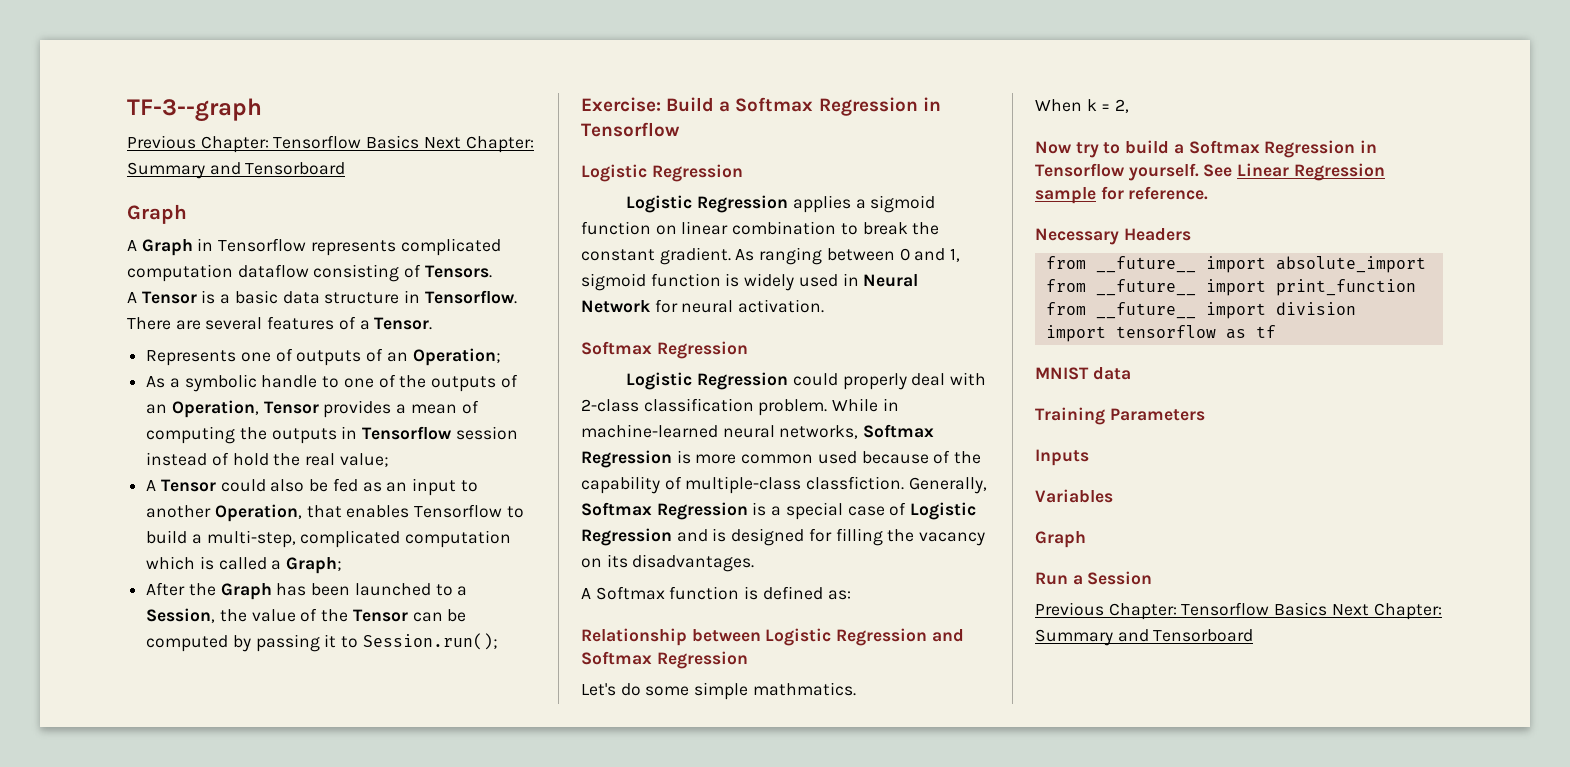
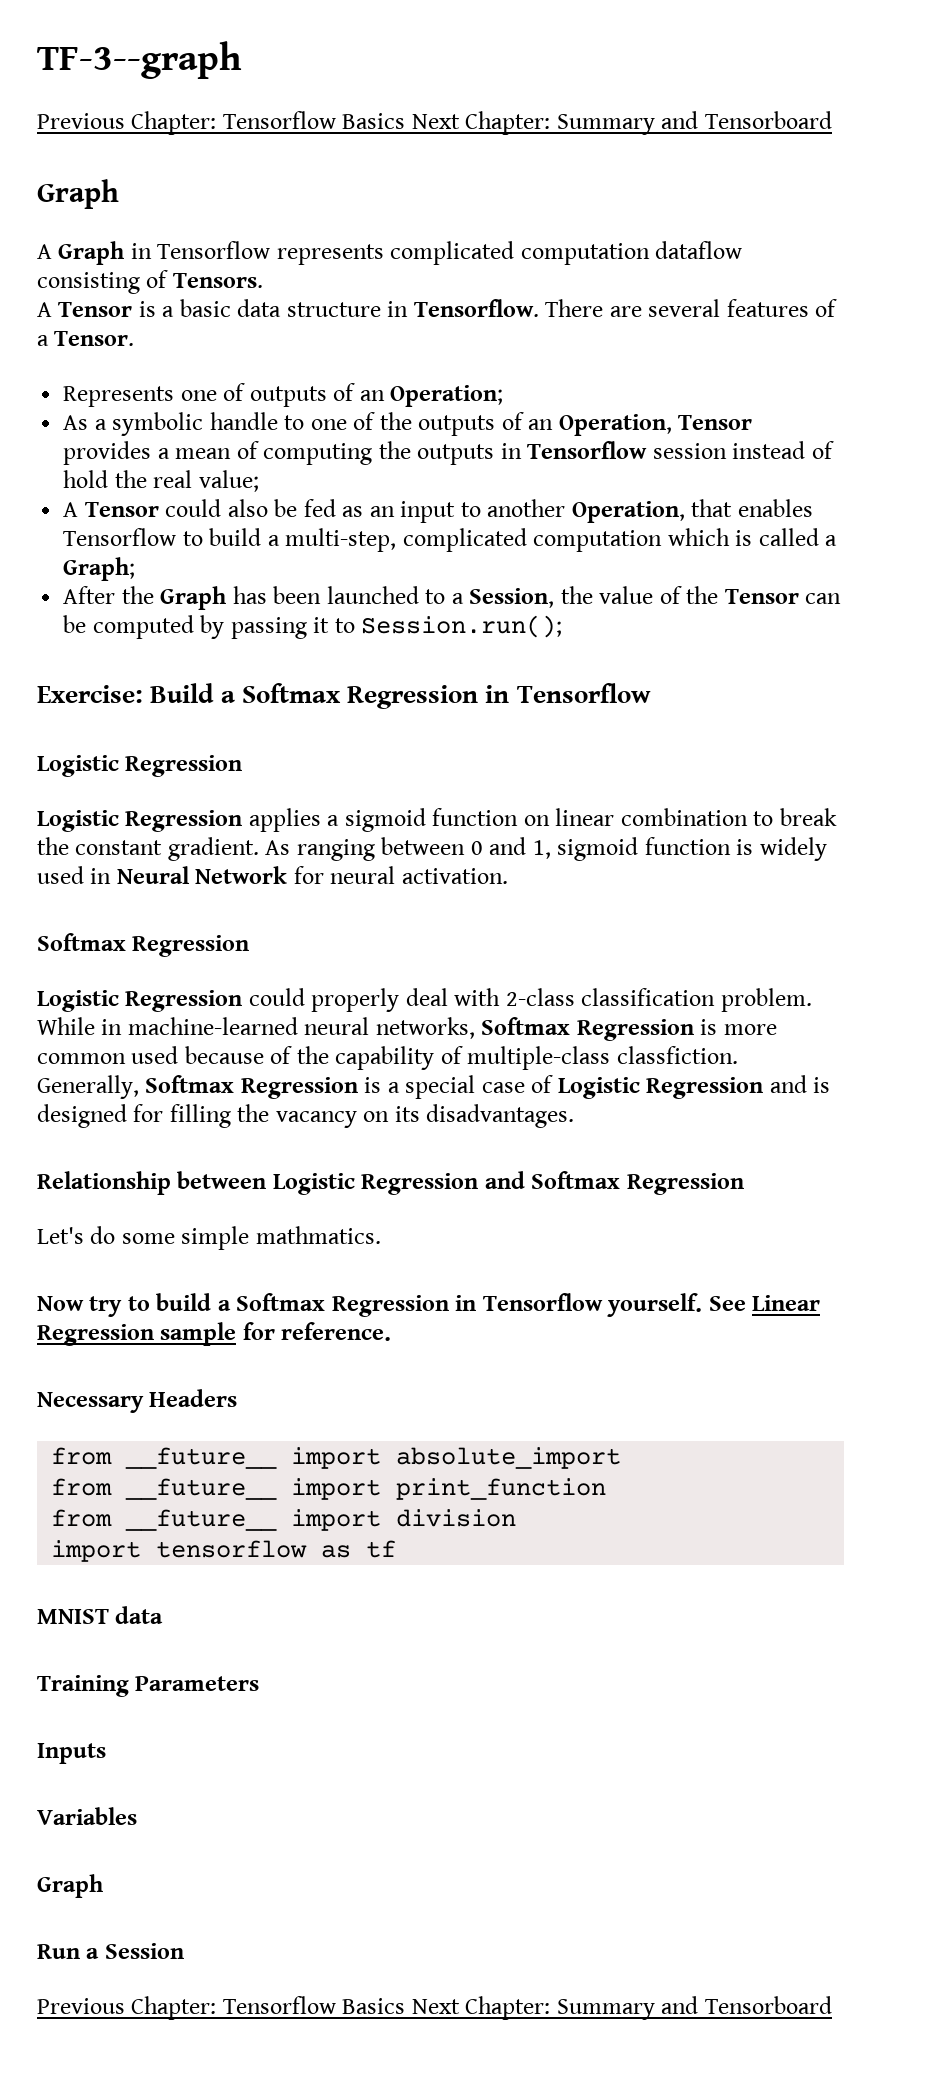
[581,586,851,600] // A Softmax function is defined as: -> (575, 1116) none
[1035,99,1130,113] // When k = 2, -> (381, 1235) none

